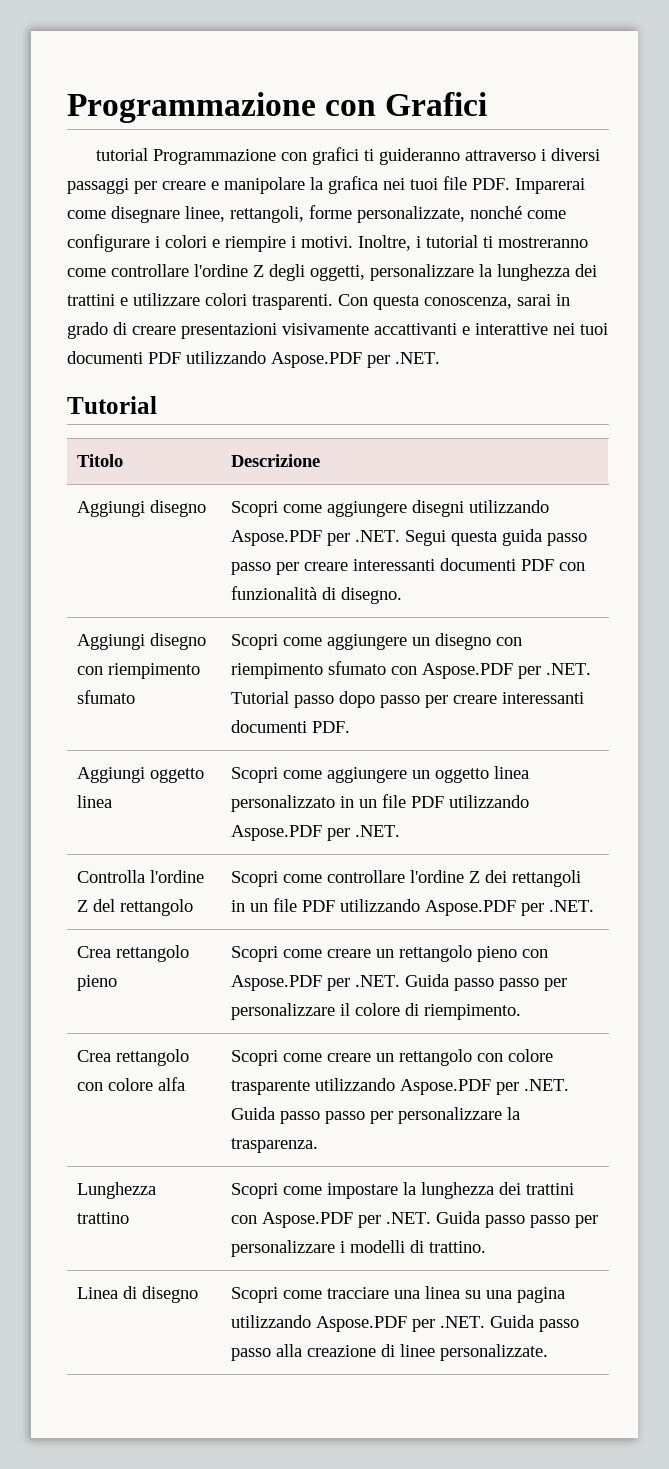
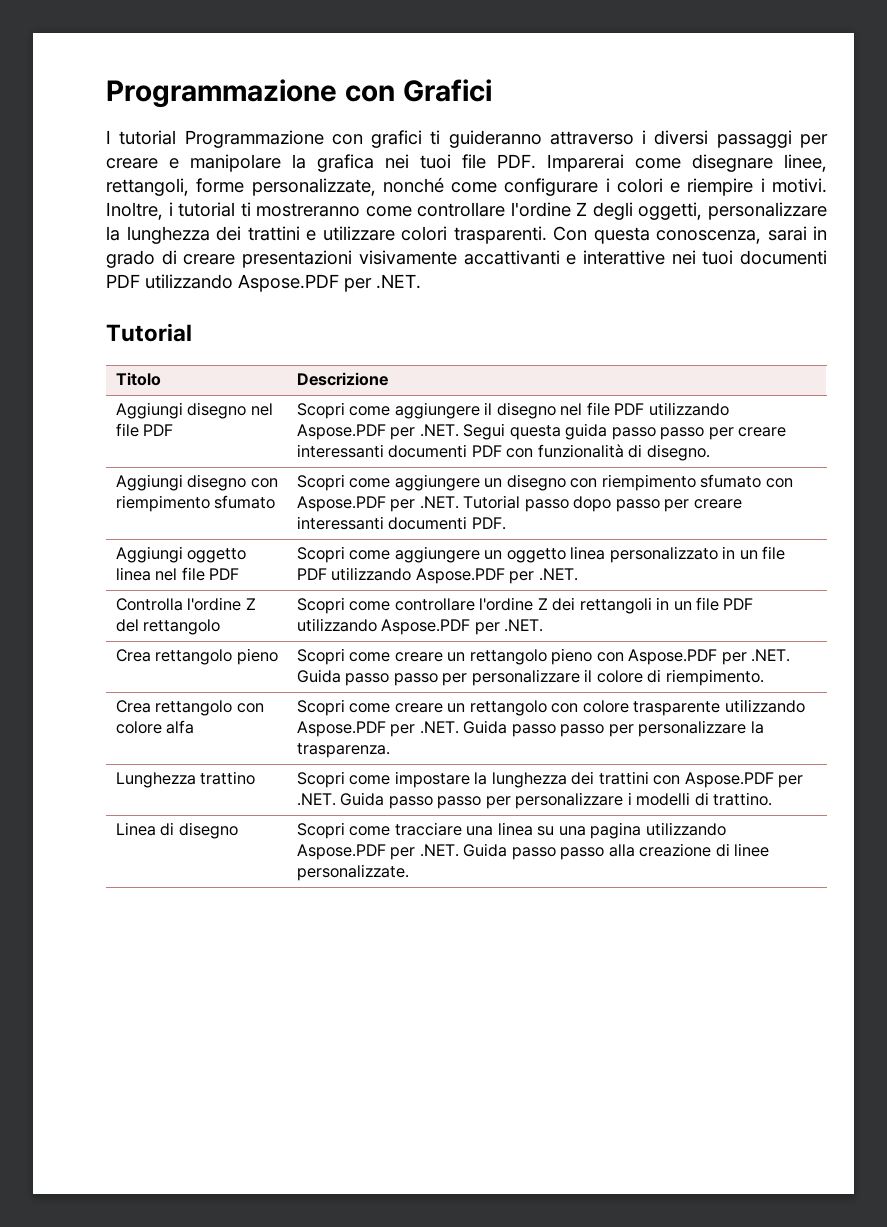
(488, 104) none -> [106,130,111,144] I
[230,500,464,517] | Scopri come aggiungere disegni -> [250,403,273,416] [115,423,174,437] [296,402,645,419] nel file PDF | Scopri come aggiungere il disegno nel file PDF
(112, 801) none -> [155,567,240,581] nel file PDF

